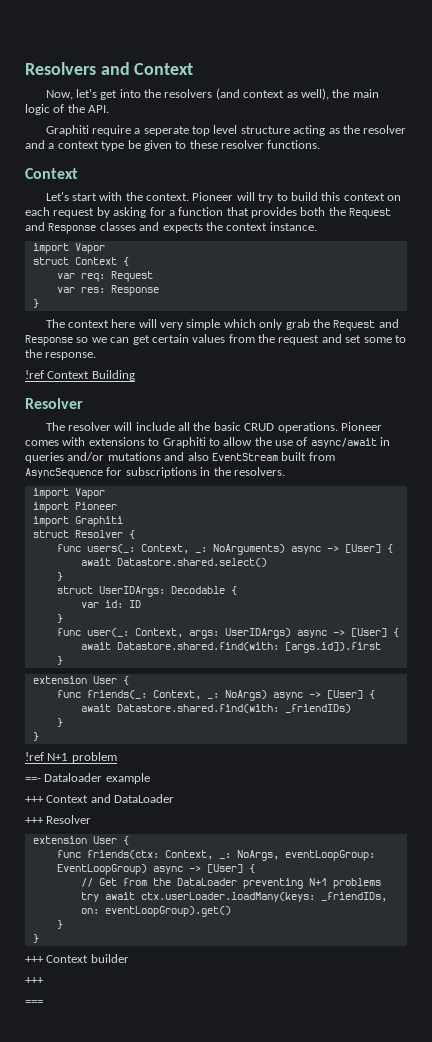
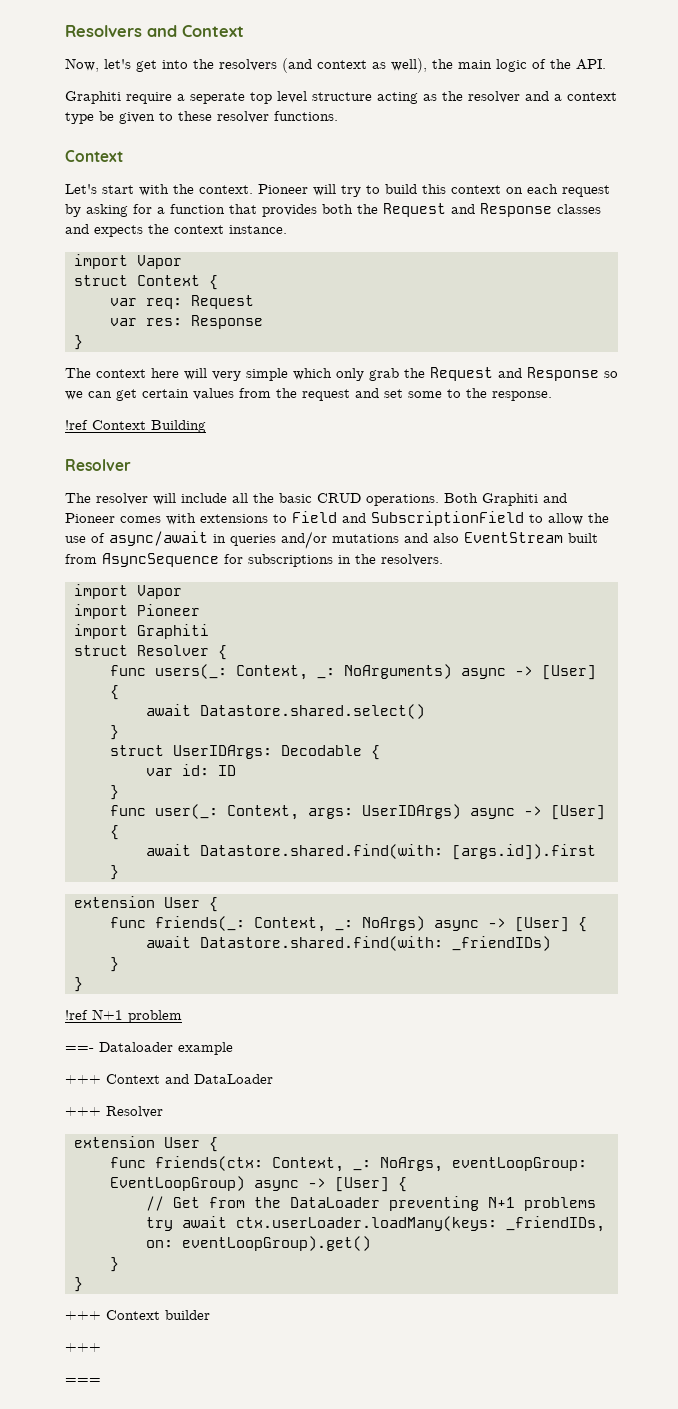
(338, 427) none -> [444,493,567,506] Both Graphiti and
[162,437,206,448] Graphiti -> [292,511,524,526] Field and SubscriptionField

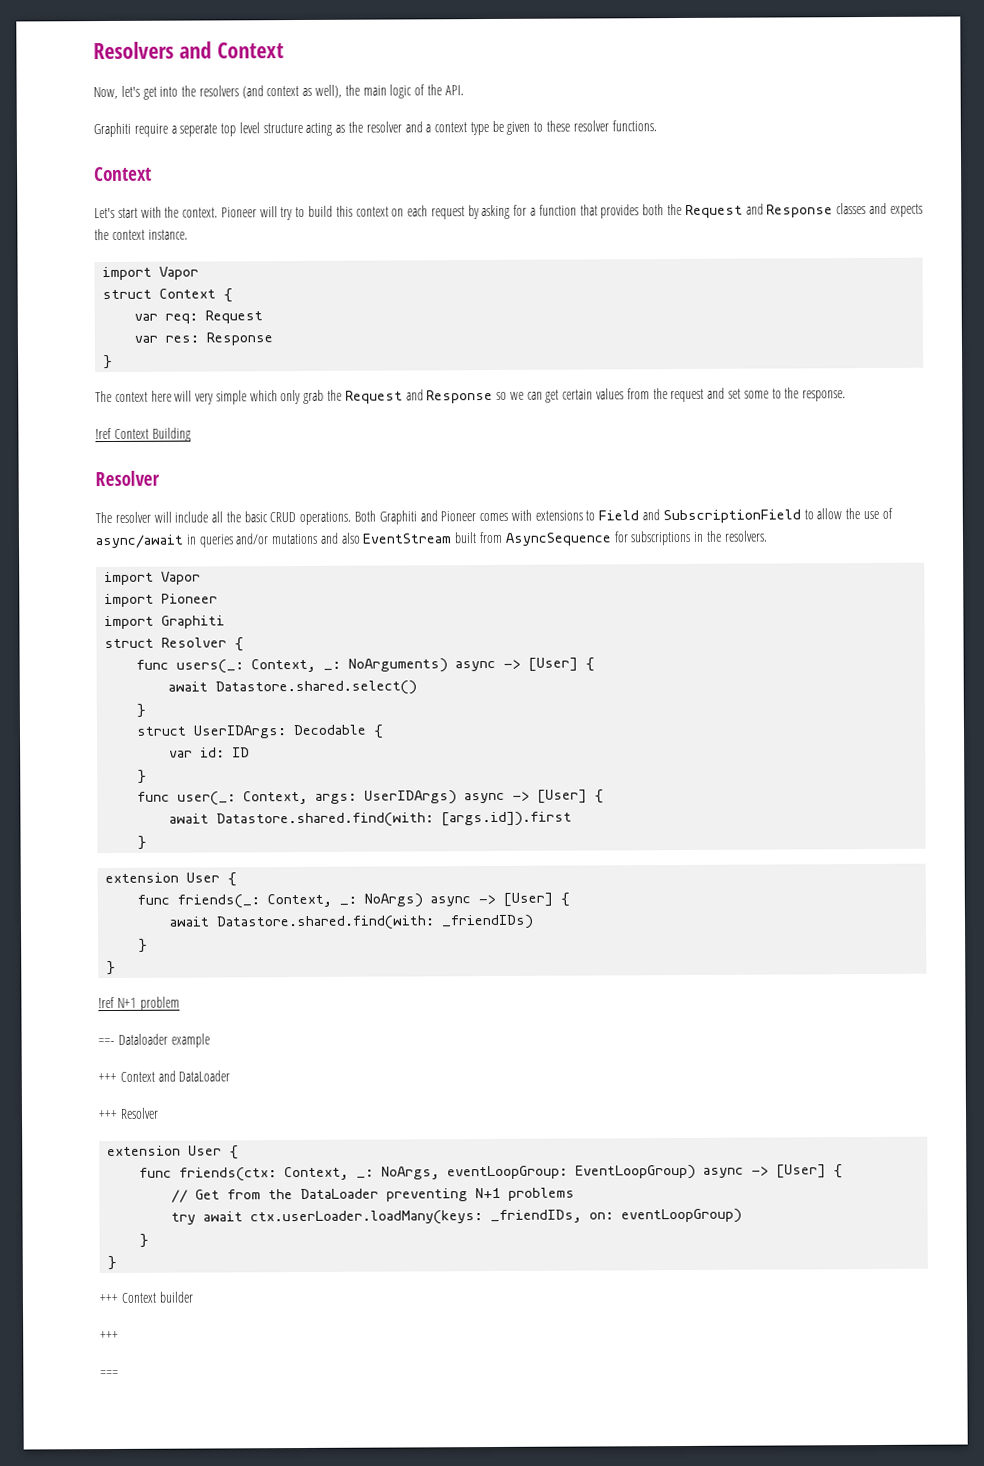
[181,1236,371,1251] eventLoopGroup).get() -> [621,1208,743,1224] eventLoopGroup)

